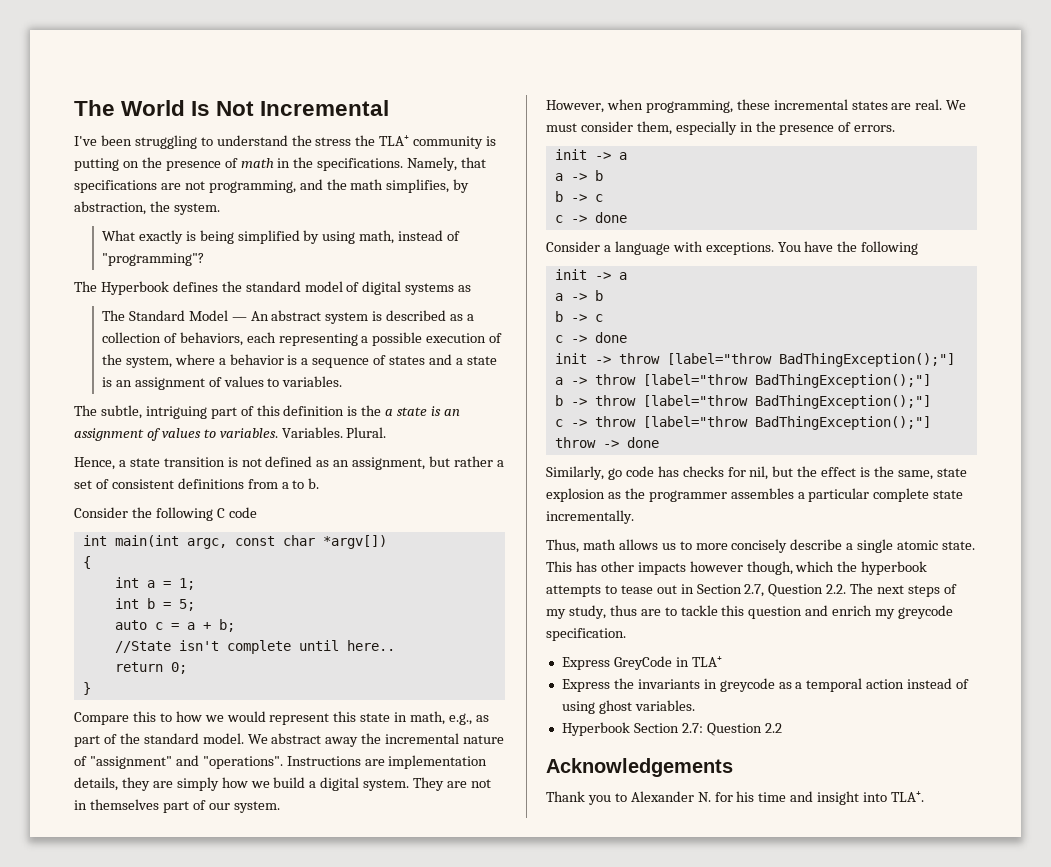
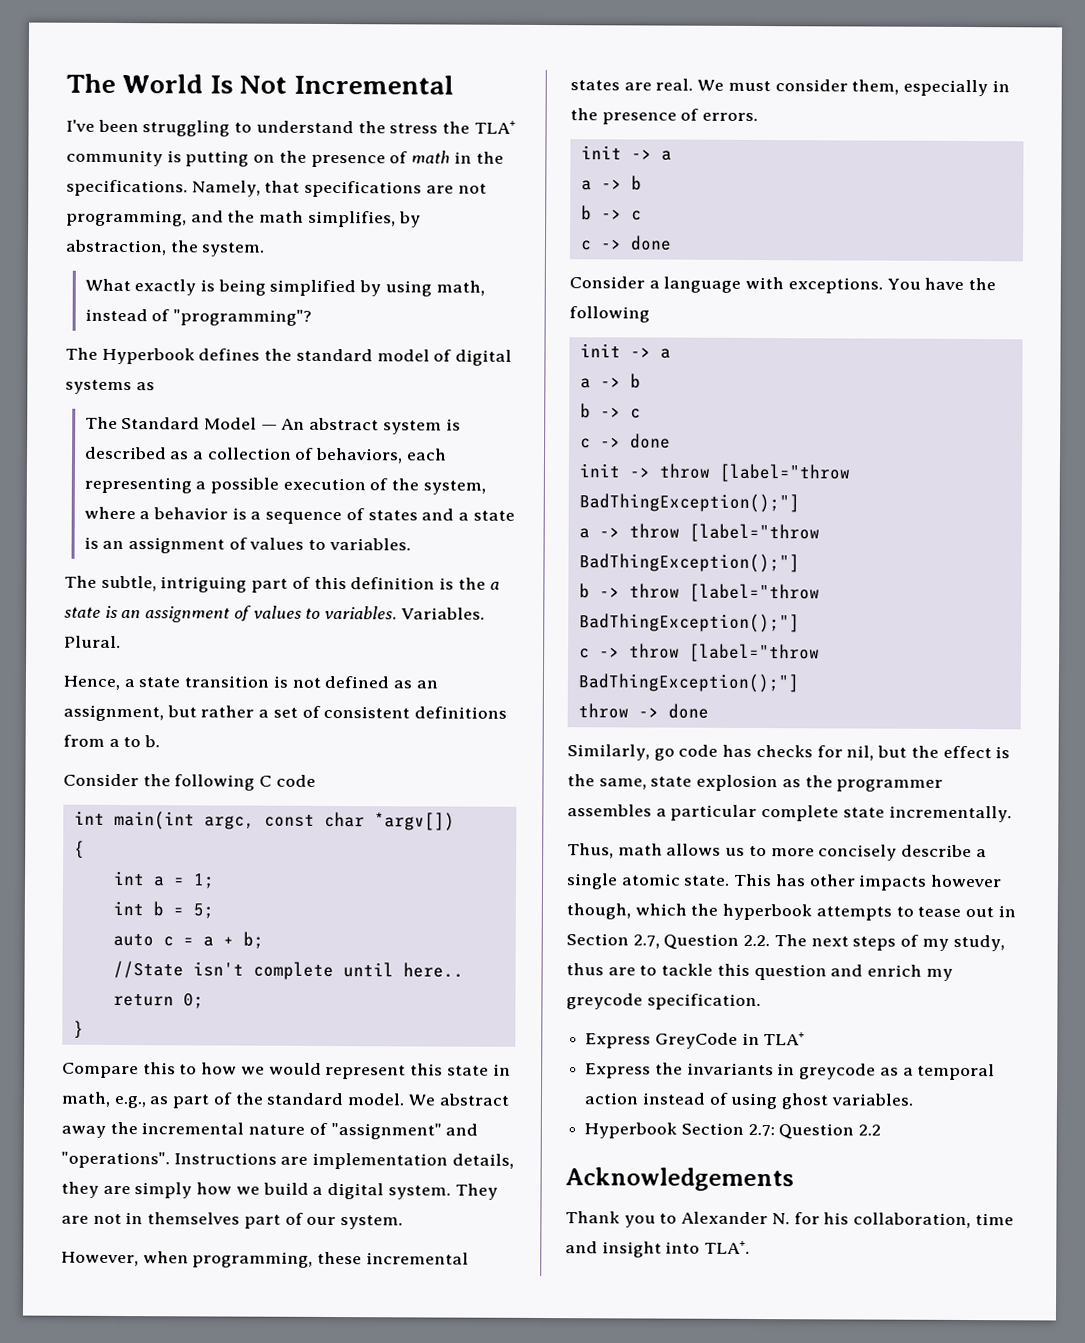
(755, 796) none -> [853,1212,972,1229] collaboration,

